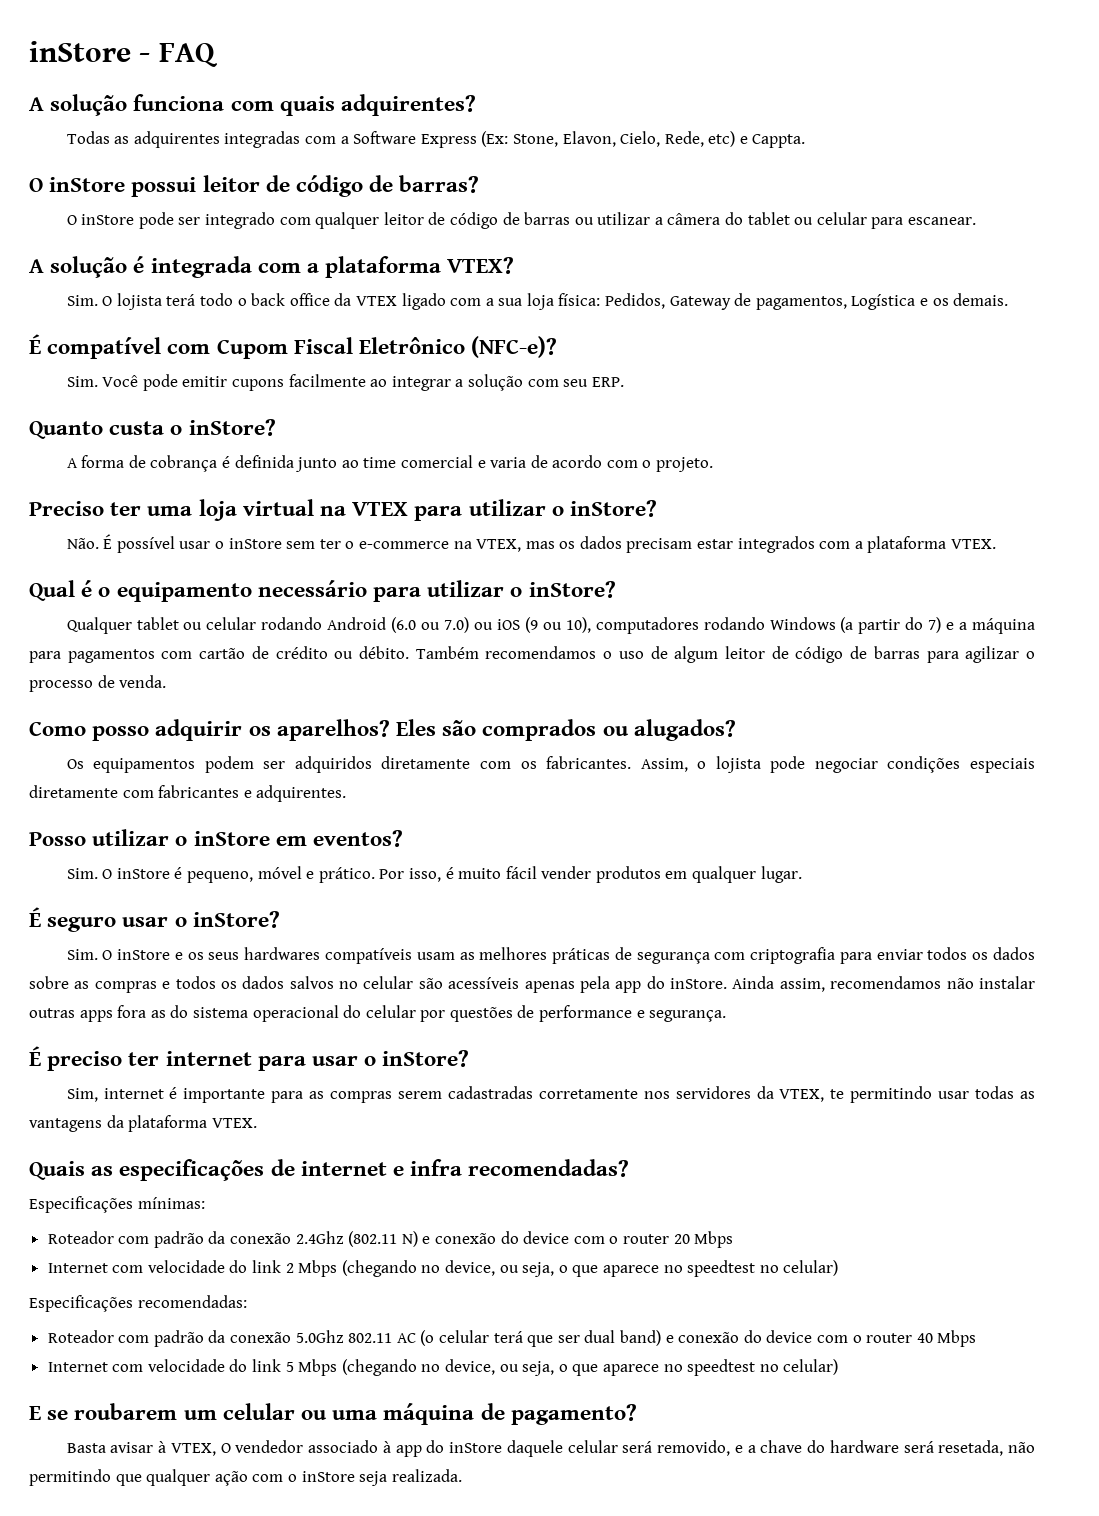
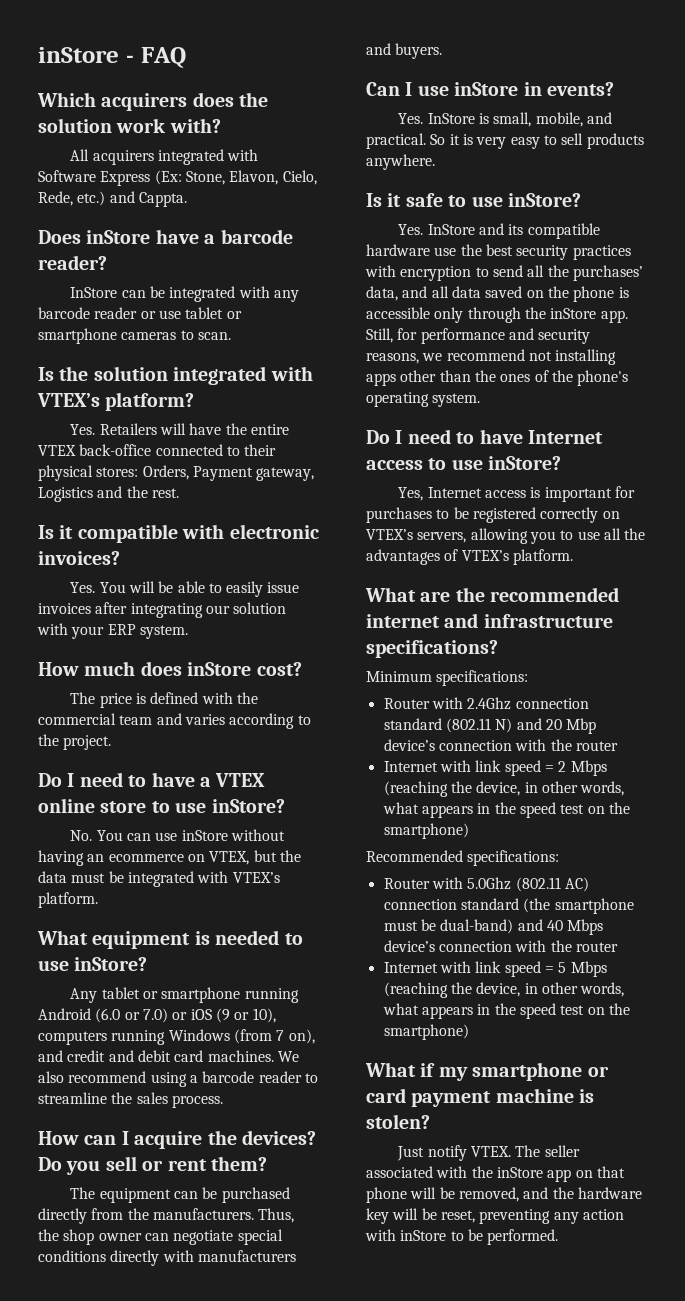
[29,94,477,116] [66,131,349,148] A solução funciona com quais adquirentes? // Todas as adquirentes integradas com a -> [37,92,269,111] [38,118,221,133] [70,149,259,165] Which acquirers does the solution work with? // All acquirers integrated with
[708,131,748,147] etc) e -> [77,191,135,206] etc.) and
[29,175,480,197] [66,212,977,229] [29,256,515,278] [66,293,1009,310] [29,334,558,359] [66,374,624,391] [29,419,276,439] [66,455,714,472] [29,499,658,521] [66,534,997,553] [29,580,616,602] [66,617,1036,634] [29,646,1035,663] [29,675,167,692] [29,719,736,741] [66,756,1036,773] [29,785,347,802] [29,829,404,847] [66,866,802,883] [29,907,280,932] [66,947,1035,964] [29,976,1035,993] [29,1005,727,1022] [29,1046,470,1071] [66,1086,1035,1103] [29,1115,257,1132] [29,1159,630,1181] [29,1196,205,1213] [47,1231,734,1248] [47,1260,839,1277] [29,1295,247,1312] [47,1330,977,1347] [47,1359,839,1376] [29,1403,637,1425] [66,1440,1035,1457] [29,1469,462,1486] O inStore possui leitor de código de barras? // O inStore pode ser integrado com qualquer leitor de código de barras ou utilizar a câmera do tablet ou celular para escanear. // A solução é integrada com a plataforma VTEX? // Sim. O lojista terá todo o back office da VTEX ligado com a sua loja física: Pedidos, Gateway de pagamentos, Logística e os demais. // É compatível com Cupom Fiscal Eletrônico (NFC-e)? // Sim. Você pode emitir cupons facilmente ao integrar a solução com seu ERP. // Quanto custa o inStore? // A forma de cobrança é definida junto ao time comercial e varia de acordo com o projeto. // Preciso ter uma loja virtual na VTEX para utilizar o inStore? // Não. É possível usar o inStore sem ter o e-commerce na VTEX, mas os dados precisam estar integrados com a plataforma VTEX. // Qual é o equipamento necessário para utilizar o inStore? // Qualquer tablet ou celular rodando Android (6.0 ou 7.0) ou iOS (9 ou 10), computadores rodando Windows (a partir do 7) e a máquina para pagamentos com cartão de crédito ou débito. Também recomendamos o uso de algum leitor de código de barras para agilizar o processo de venda. // Como posso adquirir os aparelhos? Eles são comprados ou alugados? // Os equipamentos podem ser adquiridos diretamente com os fabricantes. Assim, o lojista pode negociar condições especiais diretamente com fabricantes e adquirentes. // Posso utilizar o inStore em eventos? // Sim. O inStore é pequeno, móvel e prático. Por isso, é muito fácil vender produtos em qualquer lugar. // É seguro usar o inStore? // Sim. O inStore e os seus hardwares compatíveis usam as melhores práticas de segurança com criptografia para enviar todos os dados sobre as compras e todos os dados salvos no celular são acessíveis apenas pela app do inStore. Ainda assim, recomendamos não instalar outras apps fora as do sistema operacional do celular por questões de performance e segurança. // É preciso ter internet para usar o inStore? // Sim, internet é importante para as compras serem cadastradas corretamente nos servidores da VTEX, te permitindo usar todas as vantagens da plataforma VTEX. // Quais as especificações de internet e infra recomendadas? // Especificações mínimas: // Roteador com padrão da conexão 2.4Ghz (802.11 N) e conexão do device com o router 20 Mbps // Internet com velocidade do link 2 Mbps (chegando no device, ou seja, o que aparece no speedtest no celular) // Especificações recomendadas: // Roteador com padrão da conexão 5.0Ghz 802.11 AC (o celular terá que ser dual band) e conexão do device com o router 40 Mbps // Internet com velocidade do link 5 Mbps (chegando no device, ou seja, o que aparece no speedtest no celular) // E se roubarem um celular ou uma máquina de pagamento? // Basta avisar à VTEX, O vendedor associado à app do inStore daquele celular será removido, e a chave do hardware será resetada, não permitindo que qualquer ação com o inStore seja realizada. -> [38,229,293,244] [38,255,107,270] [70,286,299,302] [38,307,242,319] [38,328,231,344] [38,366,313,385] [37,392,195,411] [70,423,289,435] [38,444,277,456] [38,465,315,481] [38,486,179,502] [38,524,319,543] [38,551,120,565] [70,581,300,597] [38,602,287,618] [37,623,188,639] [38,661,302,676] [70,692,258,708] [38,713,311,729] [38,734,112,750] [38,772,266,787] [38,798,285,813] [70,829,285,841] [38,850,301,866] [38,871,280,887] [38,892,98,908] [37,930,303,949] [38,957,148,971] [70,987,299,1003] [38,1008,276,1023] [38,1029,315,1045] [38,1050,299,1062] [38,1071,318,1087] [38,1092,223,1108] [38,1130,316,1149] [38,1156,267,1175] [70,1187,290,1203] [38,1208,295,1224] [38,1229,283,1245] [38,1250,296,1266] [366,43,443,59] [366,82,614,96] [398,112,612,127] [366,133,644,149] [366,154,435,170] [366,193,581,207] [398,223,600,239] [366,244,631,260] [365,265,643,281] [366,286,629,302] [366,307,628,323] [366,328,591,344] [366,349,617,365] [366,370,629,386] [366,392,481,407] [366,429,603,444] [366,456,562,470] [398,486,635,502] [366,507,620,523] [366,528,646,544] [366,549,573,565] [365,587,620,602] [366,613,613,628] [366,640,498,658] [366,670,529,686] [383,697,589,710] [383,718,597,734] [383,739,618,751] [383,760,607,776] [383,781,625,797] [382,802,630,818] [383,823,469,839] [366,850,560,866] [383,877,589,892] [383,898,634,914] [383,919,604,935] [383,940,618,952] [383,961,607,977] [383,982,625,998] [382,1003,630,1019] [383,1024,469,1040] [365,1062,609,1081] [366,1088,595,1107] [366,1114,430,1129] [397,1145,580,1161] [366,1166,625,1182] [366,1187,642,1203] [366,1208,624,1224] [365,1229,559,1245] Does inStore have a barcode reader? // InStore can be integrated with any barcode reader or use tablet or smartphone cameras to scan. // Is the solution integrated with VTEX’s platform? // Yes. Retailers will have the entire VTEX back-office connected to their physical stores: Orders, Payment gateway, Logistics and the rest. // Is it compatible with electronic invoices? // Yes. You will be able to easily issue invoices after integrating our solution with your ERP system. // How much does inStore cost? // The price is defined with the commercial team and varies according to the project. // Do I need to have a VTEX online store to use inStore? // No. You can use inStore without having an ecommerce on VTEX, but the data must be integrated with VTEX’s platform. // What equipment is needed to use inStore? // Any tablet or smartphone running Android (6.0 or 7.0) or iOS (9 or 10), computers running Windows (from 7 on), and credit and debit card machines. We also recommend using a barcode reader to streamline the sales process. // How can I acquire the devices? Do you sell or rent them? // The equipment can be purchased directly from the manufacturers. Thus, the shop owner can negotiate special conditions directly with manufacturers and buyers. // Can I use inStore in events? // Yes. InStore is small, mobile, and practical. So it is very easy to sell products anywhere. // Is it safe to use inStore? // Yes. InStore and its compatible hardware use the best security practices with encryption to send all the purchases’ data, and all data saved on the phone is accessible only through the inStore app. Still, for performance and security reasons, we recommend not installing apps other than the ones of the phone's operating system. // Do I need to have Internet access to use inStore? // Yes, Internet access is important for purchases to be registered correctly on VTEX’s servers, allowing you to use all the advantages of VTEX’s platform. // What are the recommended internet and infrastructure specifications? // Minimum specifications: // Router with 2.4Ghz connection standard (802.11 N) and 20 Mbp device’s connection with the router // Internet with link speed = 2 Mbps (reaching the device, in other words, what appears in the speed test on the smartphone) // Recommended specifications: // Router with 5.0Ghz (802.11 AC) connection standard (the smartphone must be dual-band) and 40 Mbps device’s connection with the router // Internet with link speed = 5 Mbps (reaching the device, in other words, what appears in the speed test on the smartphone) // What if my smartphone or card payment machine is stolen? // Just notify VTEX. The seller associated with the inStore app on that phone will be removed, and the hardware key will be reset, preventing any action with inStore to be performed.

